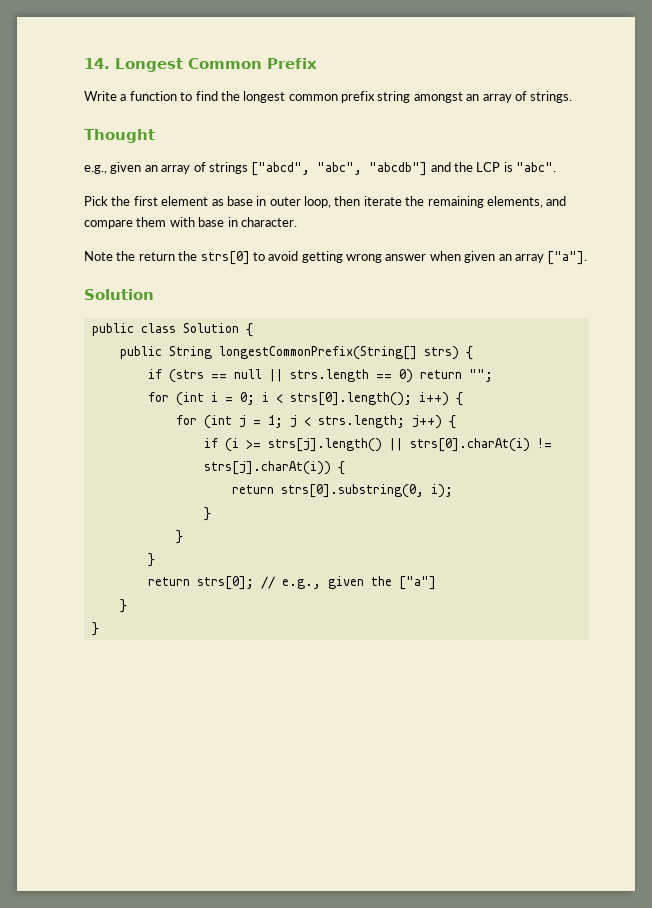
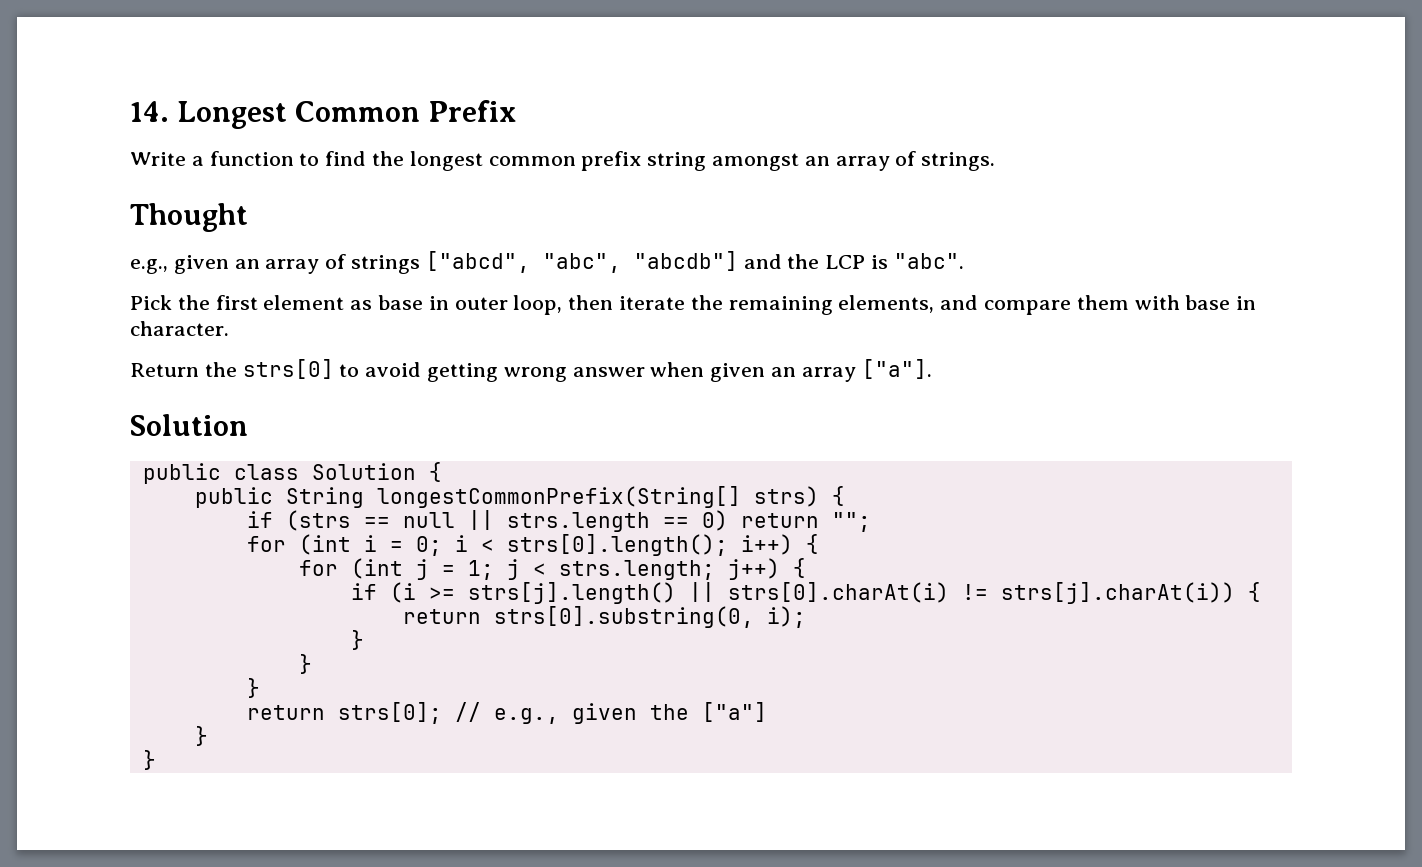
[84,251,175,261] Note the return -> [130,363,199,377] Return

